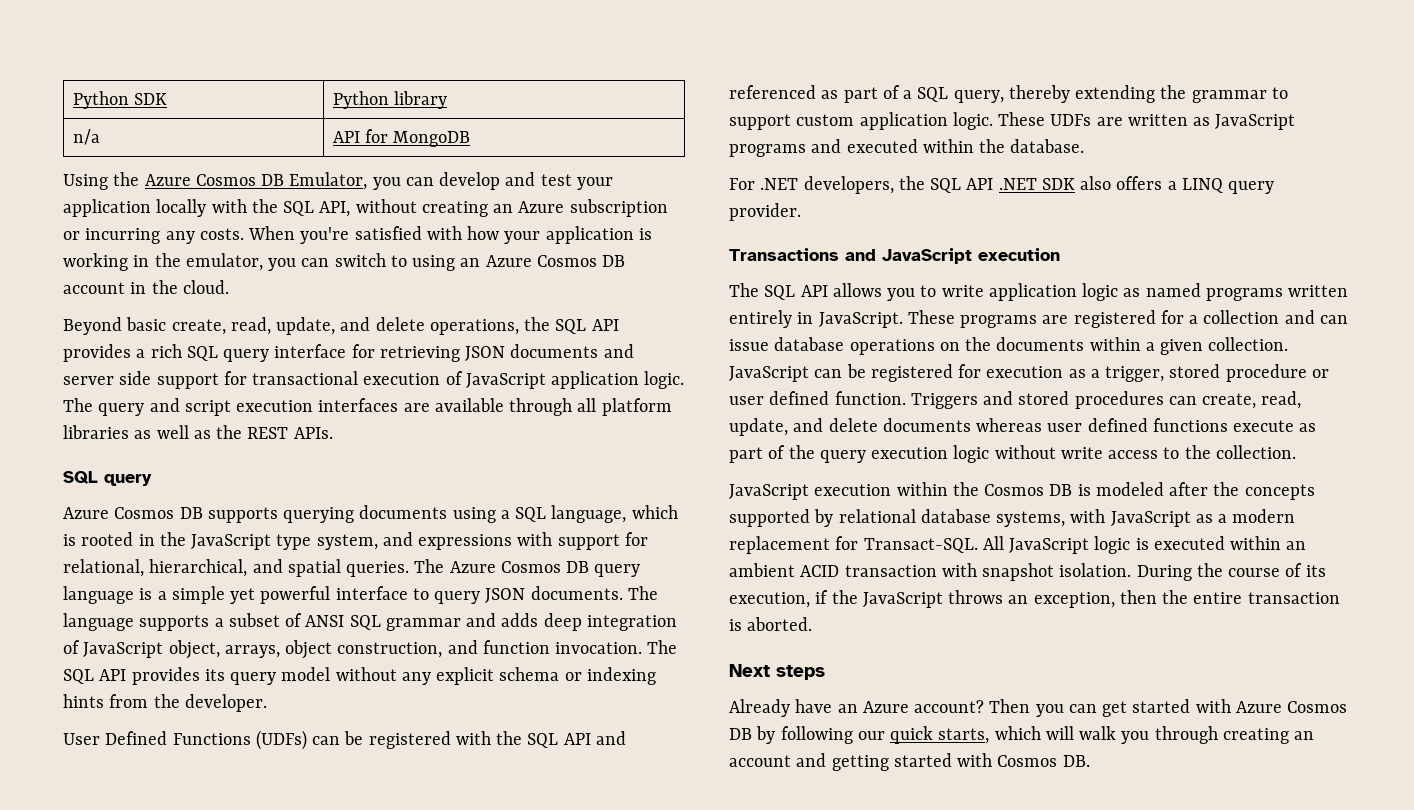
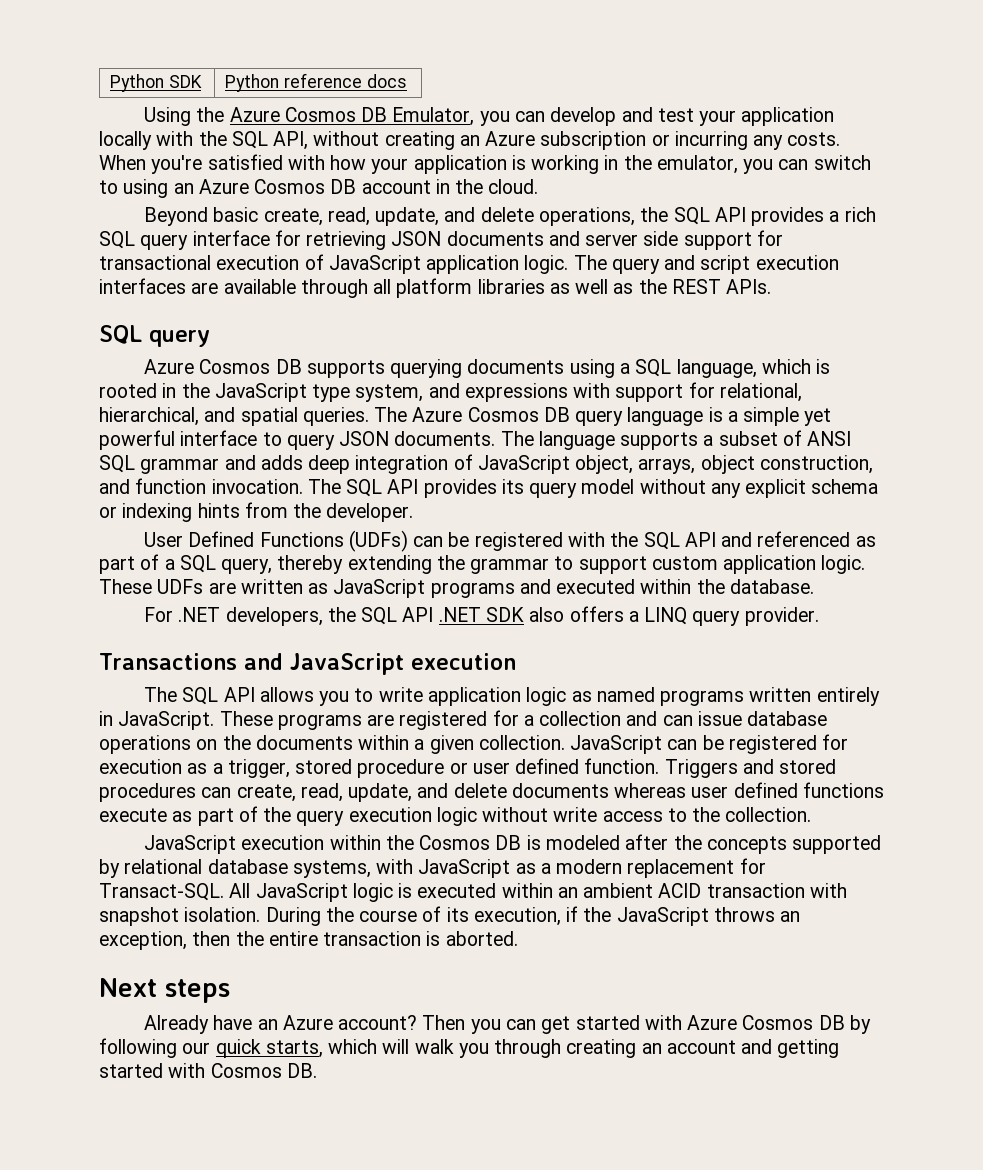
[394,91,448,109] [72,129,100,145] [332,129,471,147] library // n/a | API for MongoDB -> [283,73,407,88] reference docs

